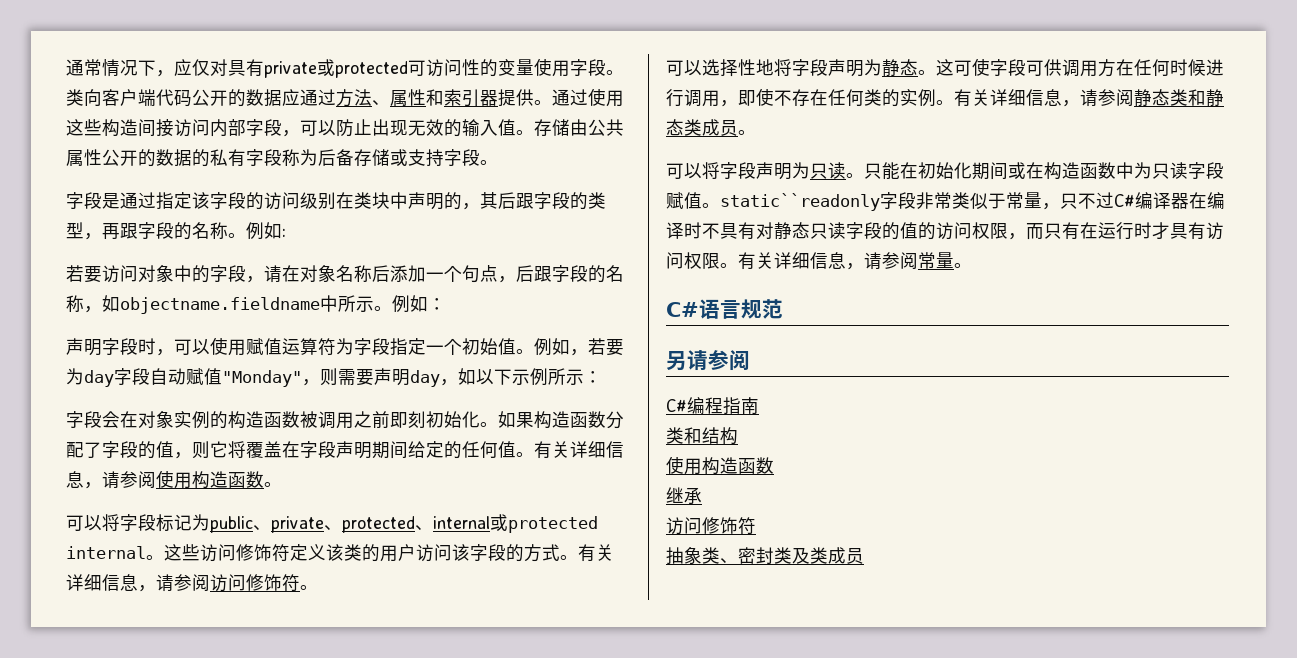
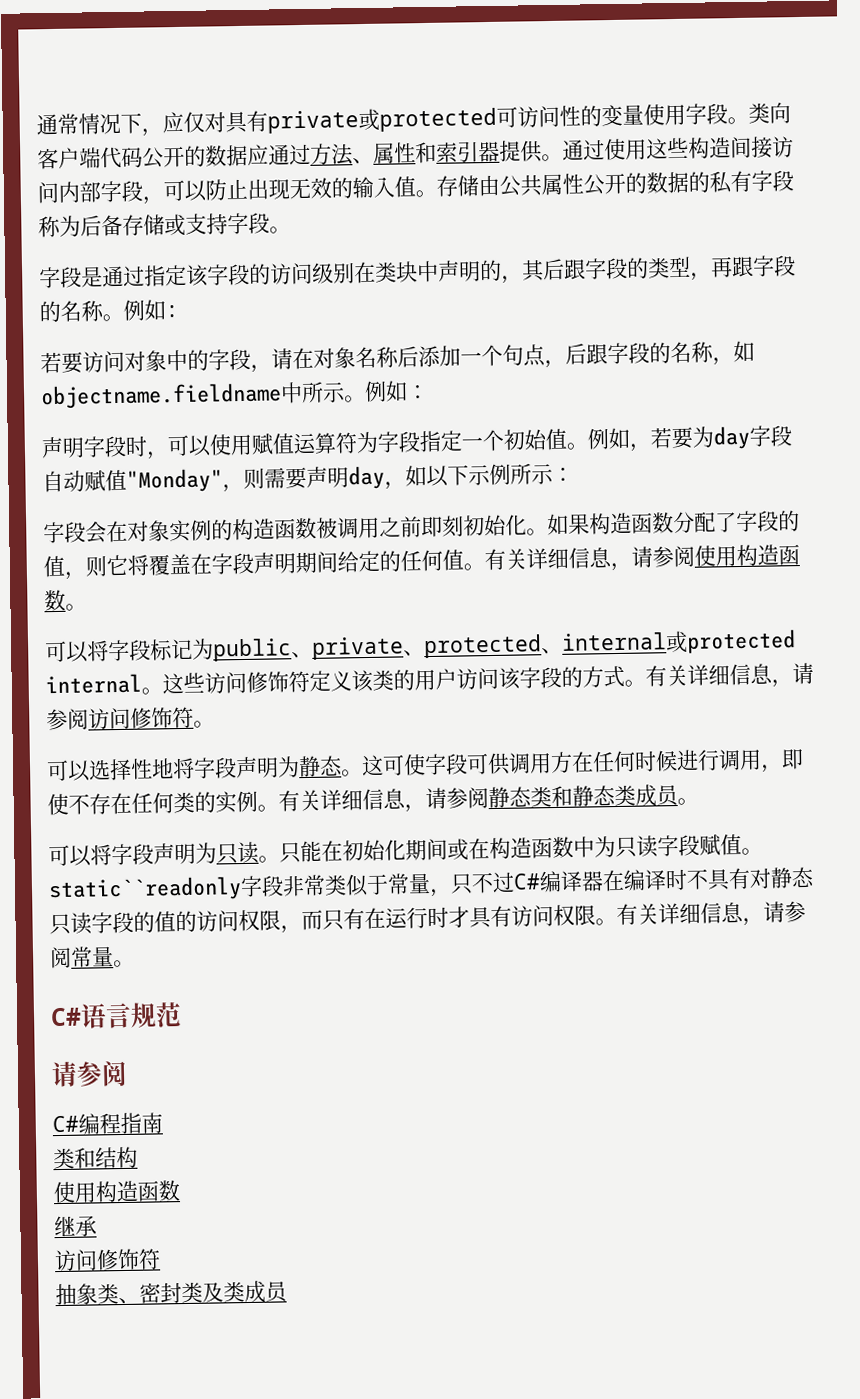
[666,351,687,371] 另 -> (182, 1015) none

